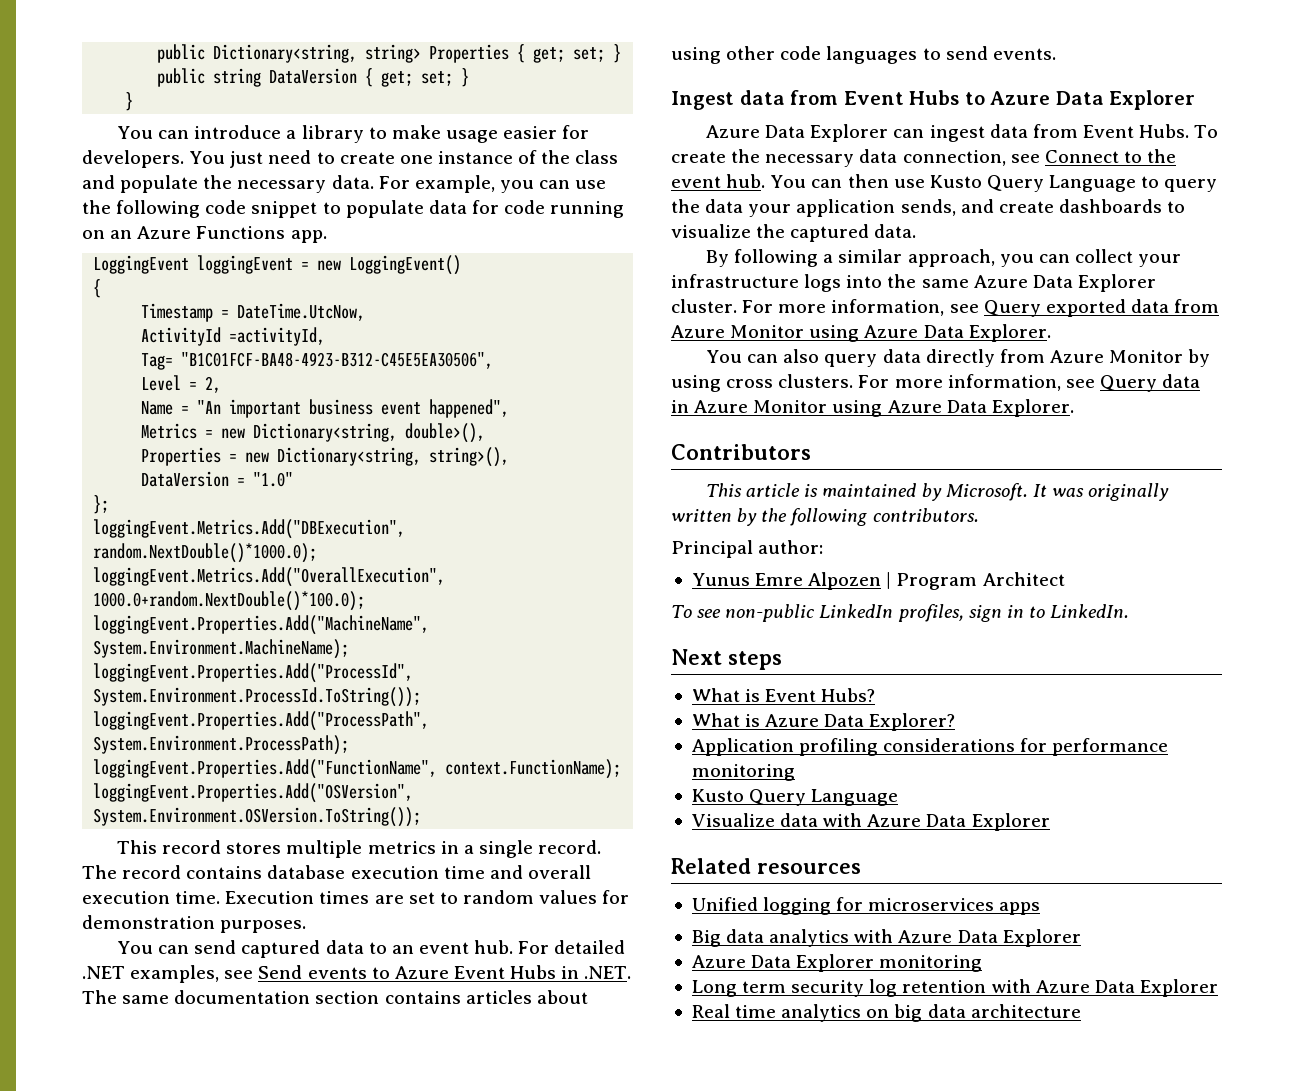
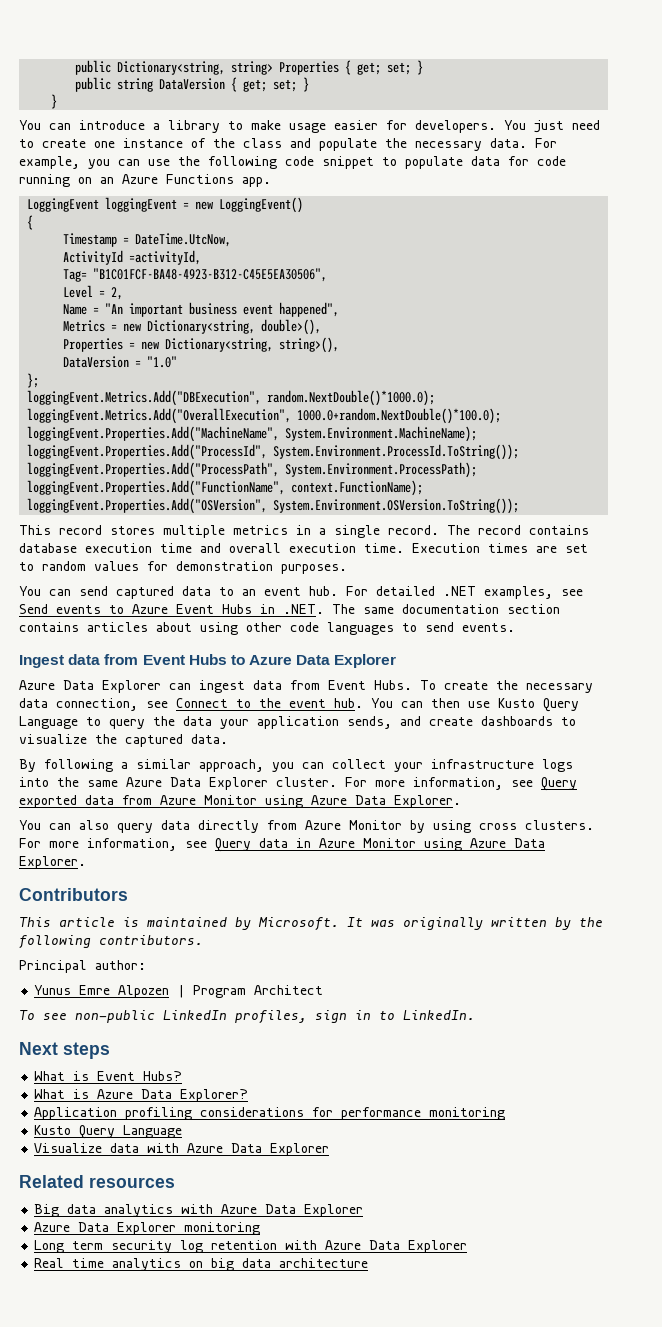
[691,897,1041,915] // Unified logging for microservices apps -> (175, 1182) none

